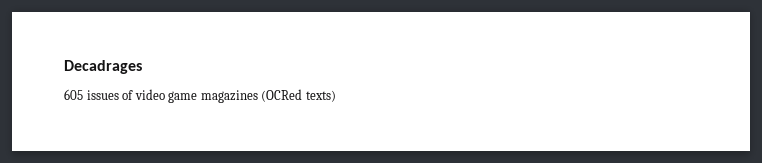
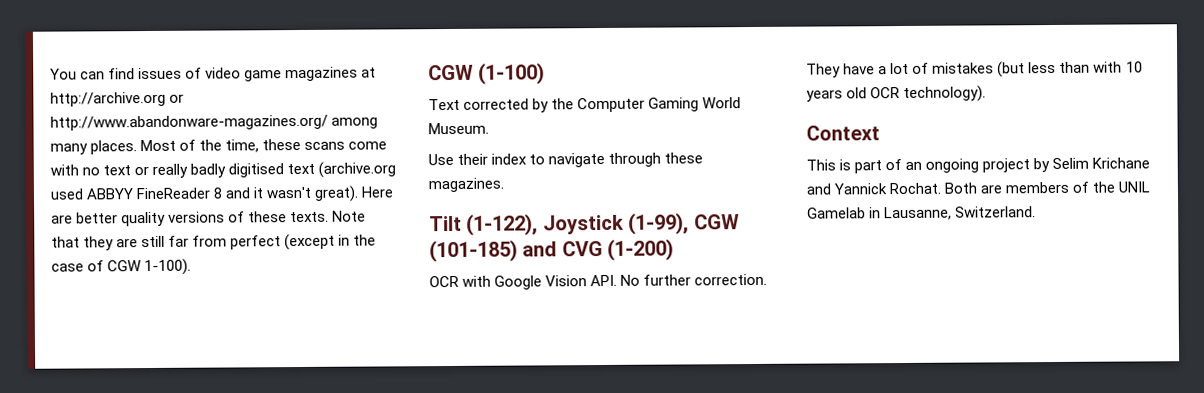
[64,60,142,74] [64,89,83,100] Decadrages // 605 -> [50,68,136,80] You can find
[261,89,336,102] (OCRed texts) -> [361,67,377,78] [50,91,185,107] [50,114,379,131] [50,138,388,155] [50,161,397,178] [50,185,395,202] [51,210,367,227] [51,233,377,251] [51,258,192,276] [428,62,546,85] [428,97,742,113] [428,122,489,135] [428,152,704,168] [428,177,504,193] [429,212,740,236] [429,238,675,263] [429,273,768,290] [806,61,1143,78] [806,85,987,102] [806,125,880,141] [806,157,1151,174] [806,181,1151,195] [807,206,1037,221] at http://archive.org or http://www.abandonware-magazines.org/ among many places. Most of the time, these scans come with no text or really badly digitised text (archive.org used ABBYY FineReader 8 and it wasn't great). Here are better quality versions of these texts. Note that they are still far from perfect (except in the case of CGW 1-100). // CGW (1-100) // Text corrected by the Computer Gaming World Museum. // Use their index to navigate through these magazines. // Tilt (1-122), Joystick (1-99), CGW (101-185) and CVG (1-200) // OCR with Google Vision API. No further correction. They have a lot of mistakes (but less than with 10 years old OCR technology). // Context // This is part of an ongoing project by Selim Krichane and Yannick Rochat. Both are members of the UNIL Gamelab in Lausanne, Switzerland.

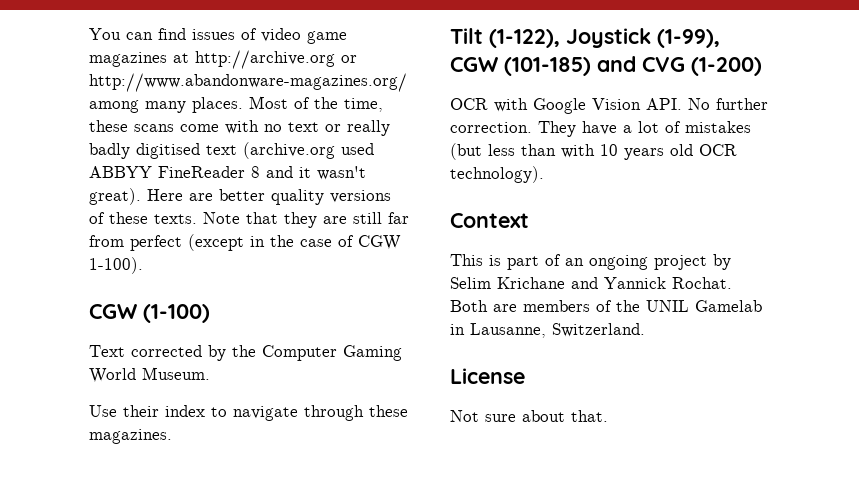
(1037, 212) none -> [450,368,525,384] [450,410,608,422] // License // Not sure about that.

